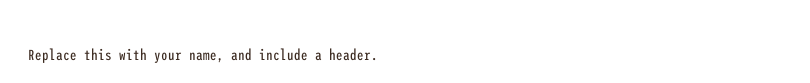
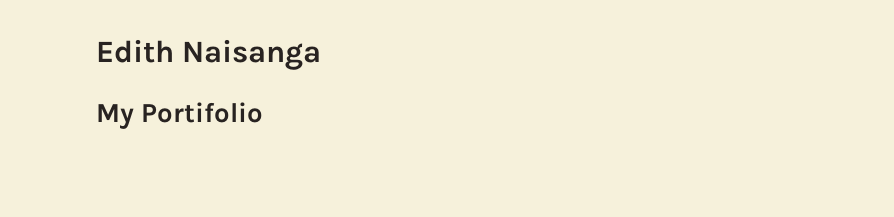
[28,48,378,63] Replace this with your name, and include a header. -> [96,39,322,70] [96,102,264,129] Edith Naisanga // My Portifolio

